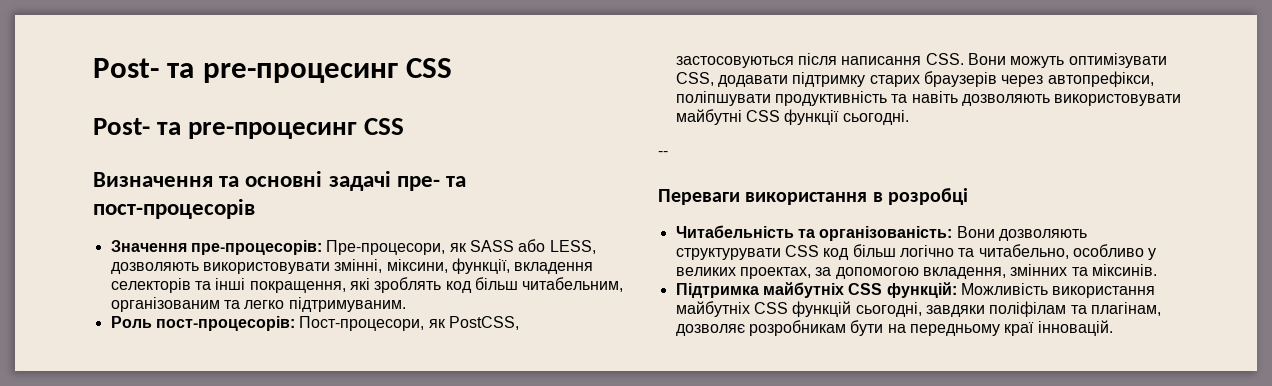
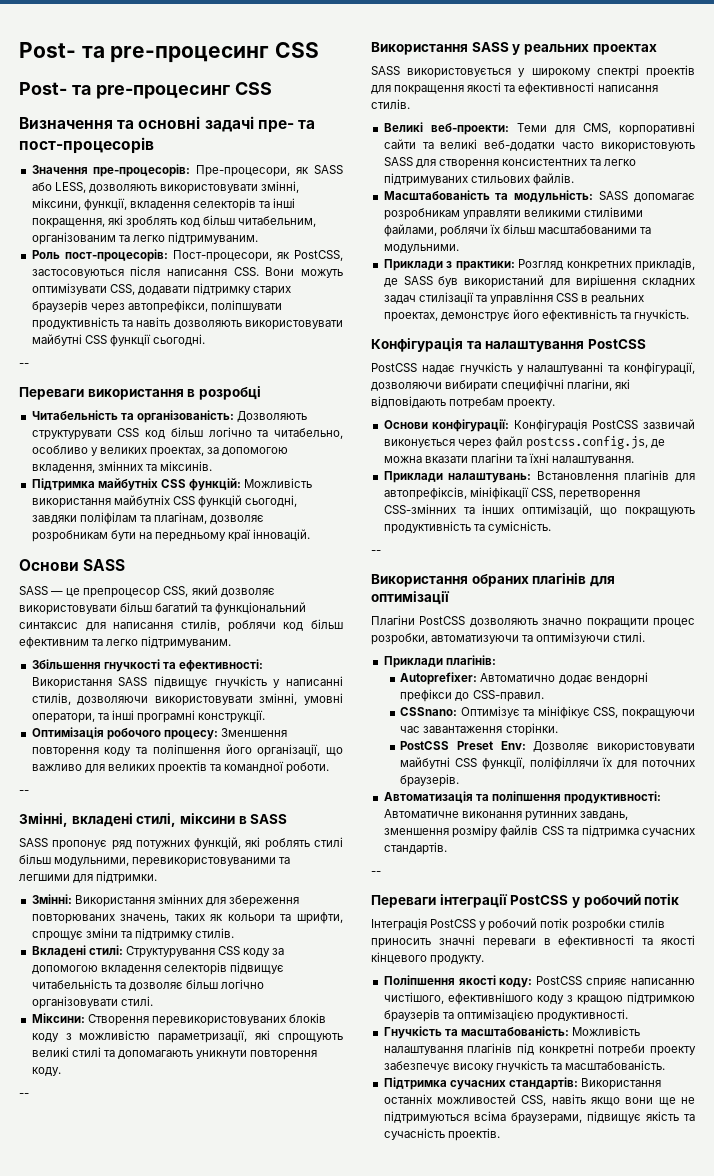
[956,226,1087,241] Вони дозволяють -> [236,411,307,422] Дозволяють
(1113, 328) none -> [19,559,126,571] [19,585,275,598] [19,602,307,615] [19,619,343,632] [19,636,232,649] [31,659,263,672] [31,676,343,689] [31,693,343,706] [31,710,266,723] [31,727,287,740] [31,744,343,757] [31,761,330,774] [19,790,29,794] [19,813,288,827] [19,837,343,850] [19,854,291,867] [19,871,158,884] [31,894,300,907] [31,912,344,924] [31,928,235,941] [31,945,285,958] [31,962,284,975] [31,979,265,991] [31,996,153,1009] [31,1013,326,1026] [31,1030,343,1043] [31,1047,318,1060] [31,1067,61,1076] [19,1093,29,1097] [371,42,657,55] [371,65,695,78] [371,82,658,95] [371,99,410,109] [383,122,695,135] [383,139,695,152] [383,157,637,169] [383,173,574,186] [383,190,695,203] [383,207,643,220] [383,224,652,237] [383,244,459,253] [383,258,695,271] [383,275,695,288] [383,292,645,305] [383,309,690,322] [371,338,646,352] [371,362,695,375] [371,379,631,392] [371,396,556,409] [383,419,695,432] [383,436,666,449] [383,453,635,465] [383,470,695,483] [383,487,640,500] [383,504,695,517] [383,521,551,534] [371,550,381,554] [371,573,615,587] [371,591,450,605] [371,615,695,628] [371,632,646,645] [383,655,496,668] [400,672,648,685] [400,689,544,702] [400,706,695,719] [400,723,558,736] [400,741,695,753] [400,757,695,770] [400,774,460,787] [383,791,661,804] [383,809,628,821] [383,825,695,838] [383,842,447,855] [371,871,381,875] [371,894,680,908] [371,918,665,931] [371,935,695,948] [371,952,485,965] [383,975,695,988] [383,992,695,1005] [383,1009,628,1022] [383,1026,640,1039] [383,1043,696,1056] [383,1060,666,1072] [383,1077,661,1090] [383,1094,695,1106] [383,1111,695,1124] [383,1128,500,1141] // Основи SASS // SASS — це препроцесор CSS, який дозволяє використовувати більш багатий та функціональний синтаксис для написання стилів, роблячи код більш ефективним та легко підтримуваним. // Збільшення гнучкості та ефективності: Використання SASS підвищує гнучкість у написанні стилів, дозволяючи використовувати змінні, умовні оператори, та інші програмні конструкції. // Оптимізація робочого процесу: Зменшення повторення коду та поліпшення його організації, що важливо для великих проектів та командної роботи. // -- // Змінні, вкладені стилі, міксини в SASS // SASS пропонує ряд потужних функцій, які роблять стилі більш модульними, перевикористовуваними та легшими для підтримки. // Змінні: Використання змінних для збереження повторюваних значень, таких як кольори та шрифти, спрощує зміни та підтримку стилів. // Вкладені стилі: Структурування CSS коду за допомогою вкладення селекторів підвищує читабельність та дозволяє більш логічно організовувати стилі. // Міксини: Створення перевикористовуваних блоків коду з можливістю параметризації, які спрощують великі стилі та допомагають уникнути повторення коду. // -- // Використання SASS у реальних проектах // SASS використовується у широкому спектрі проектів для покращення якості та ефективності написання стилів. // Великі веб-проекти: Теми для CMS, корпоративні сайти та великі веб-додатки часто використовують SASS для створення консистентних та легко підтримуваних стильових файлів. // Масштабованість та модульність: SASS допомагає розробникам управляти великими стилівими файлами, роблячи їх більш масштабованими та модульними. // Приклади з практики: Розгляд конкретних прикладів, де SASS був використаний для вирішення складних задач стилізації та управління CSS в реальних проектах, демонструє його ефективність та гнучкість. // Конфігурація та налаштування PostCSS // PostCSS надає гнучкість у налаштуванні та конфігурації, дозволяючи вибирати специфічні плагіни, які відповідають потребам проекту. // Основи конфігурації: Конфігурація PostCSS зазвичай виконується через файл postcss.config.js, де можна вказати плагіни та їхні налаштування. // Приклади налаштувань: Встановлення плагінів для автопрефіксів, мініфікації CSS, перетворення CSS-змінних та інших оптимізацій, що покращують продуктивність та сумісність. // -- // Використання обраних плагінів для оптимізації // Плагіни PostCSS дозволяють значно покращити процес розробки, автоматизуючи та оптимізуючи стилі. // Приклади плагінів: // Autoprefixer: Автоматично додає вендорні префікси до CSS-правил. // CSSnano: Оптимізує та мініфікує CSS, покращуючи час завантаження сторінки. // PostCSS Preset Env: Дозволяє використовувати майбутні CSS функції, поліфіллячи їх для поточних браузерів. // Автоматизація та поліпшення продуктивності: Автоматичне виконання рутинних завдань, зменшення розміру файлів CSS та підтримка сучасних стандартів. // -- // Переваги інтеграції PostCSS у робочий потік // Інтеграція PostCSS у робочий потік розробки стилів приносить значні переваги в ефективності та якості кінцевого продукту. // Поліпшення якості коду: PostCSS сприяє написанню чистішого, ефективнішого коду з кращою підтримкою браузерів та оптимізацією продуктивності. // Гнучкість та масштабованість: Можливість налаштування плагінів під конкретні потреби проекту забезпечує високу гнучкість та масштабованість. // Підтримка сучасних стандартів: Використання останніх можливостей CSS, навіть якщо вони ще не підтримуються всіма браузерами, підвищує якість та сучасність проектів.

